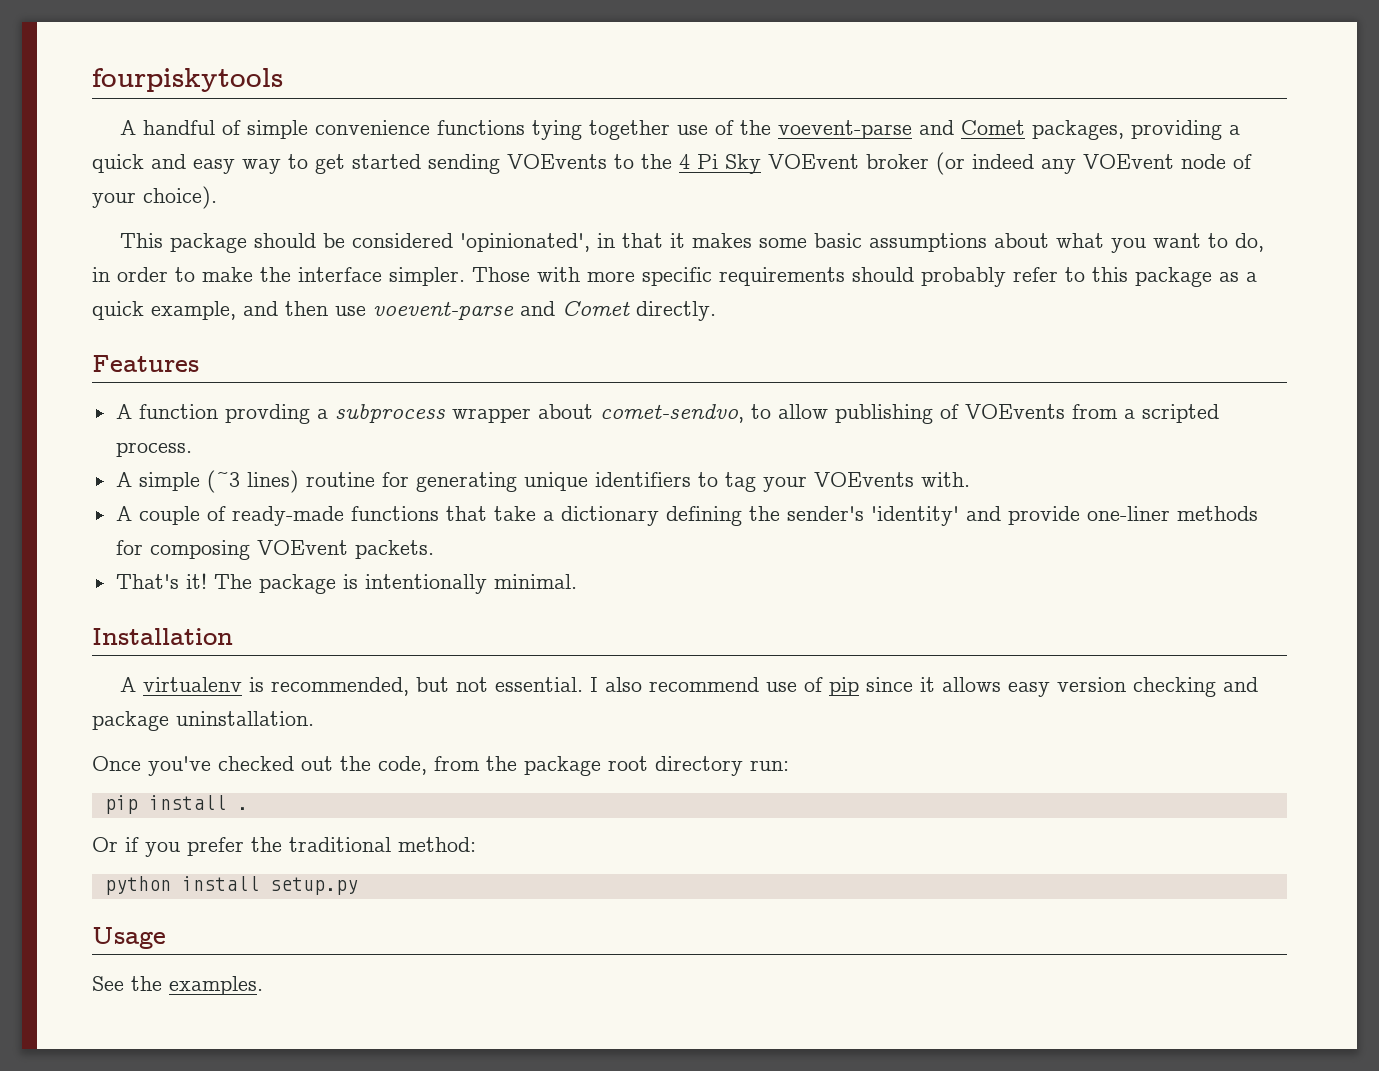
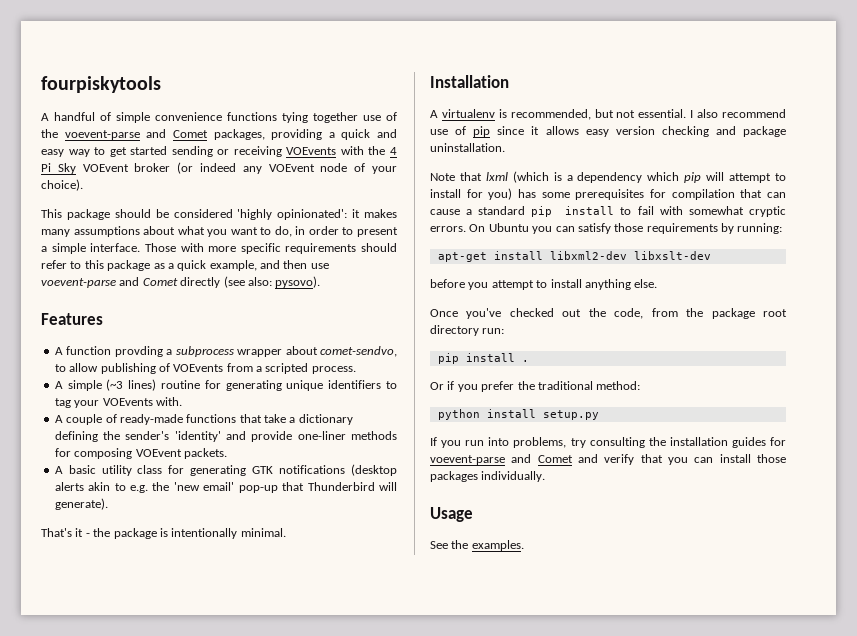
[507,154,634,169] VOEvents to -> [217,146,364,157] or receiving VOEvents with
[460,233,863,252] 'opinionated', in that it makes some basic -> [237,209,397,220] [41,229,70,237] 'highly opinionated': it makes many
[202,267,465,286] make the interface simpler. -> [356,227,398,237] [41,243,141,254] present a simple interface.
[921,267,1006,287] probably -> (397, 247) none
[636,301,716,321] directly. -> [180,276,321,288] directly (see also: pysovo).
[115,573,252,589] That's it! The -> [54,464,397,476] [54,482,398,493] [54,498,108,510] [41,528,111,537] A basic utility class for generating GTK notifications (desktop alerts akin to e.g. the 'new email' pop-up that Thunderbird will generate). // That's it - the
(314, 718) none -> [430,171,786,183] [430,188,786,200] [430,206,786,217] [430,223,783,234] [437,251,711,262] [430,279,658,290] // Note that lxml (which is a dependency which pip will attempt to install for you) has some prerequisites for compilation that can cause a standard pip install to fail with somewhat cryptic errors. On Ubuntu you can satisfy those requirements by running: // apt-get install libxml2-dev libxslt-dev // before you attempt to install anything else.
(358, 886) none -> [430,437,786,448] [430,454,786,465] [430,471,546,482] // If you run into problems, try consulting the installation guides for voevent-parse and Comet and verify that you can install those packages individually.

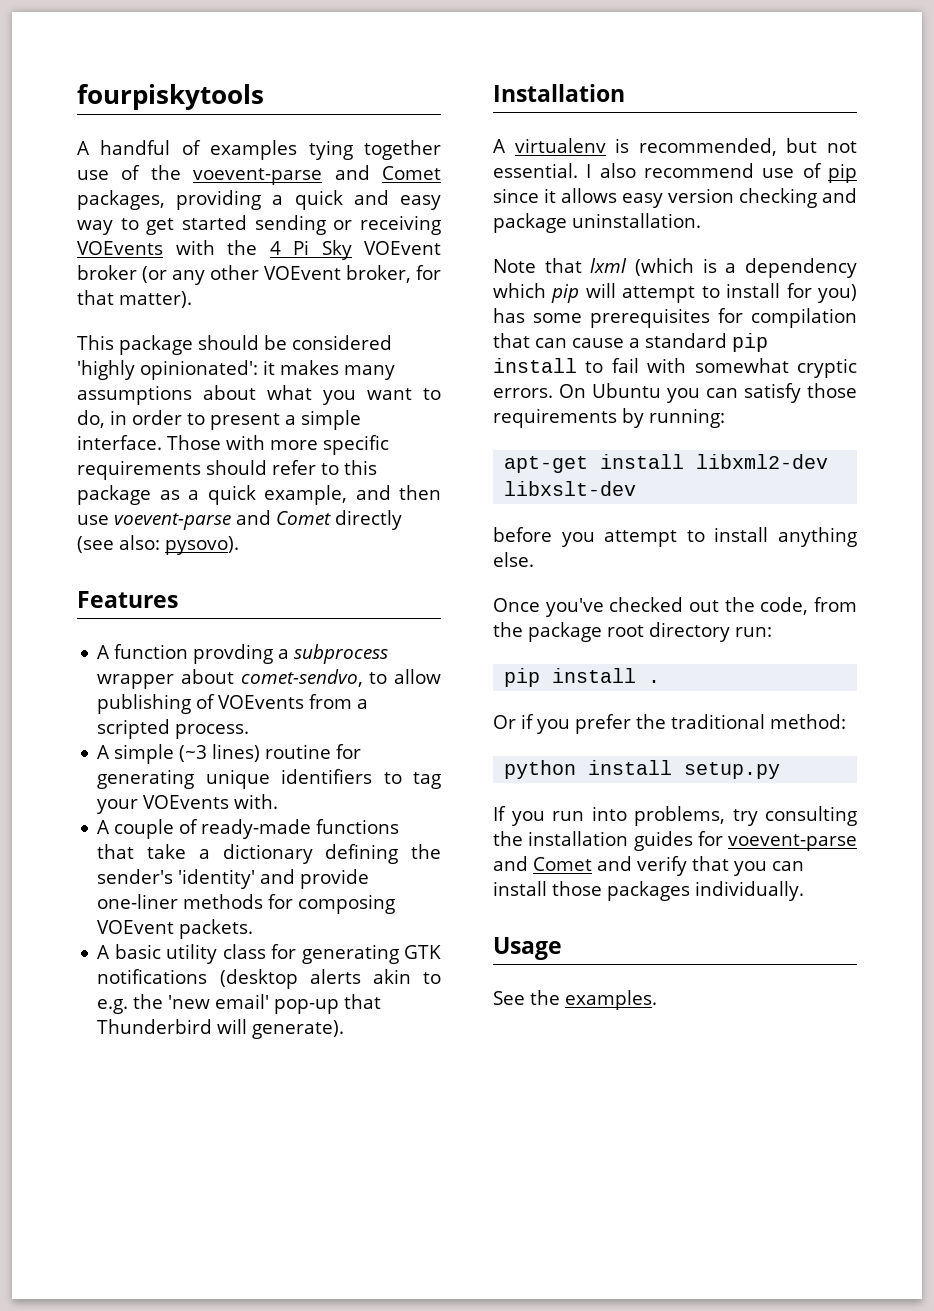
[116,112,277,123] simple convenience functions -> [210,140,298,160] examples
[200,163,398,174] [41,179,83,191] indeed any VOEvent node of your choice). -> [172,265,441,285] [77,290,192,308] any other VOEvent broker, for that matter).
[41,528,286,539] // That's it - the package is intentionally minimal. -> (345, 1029) none

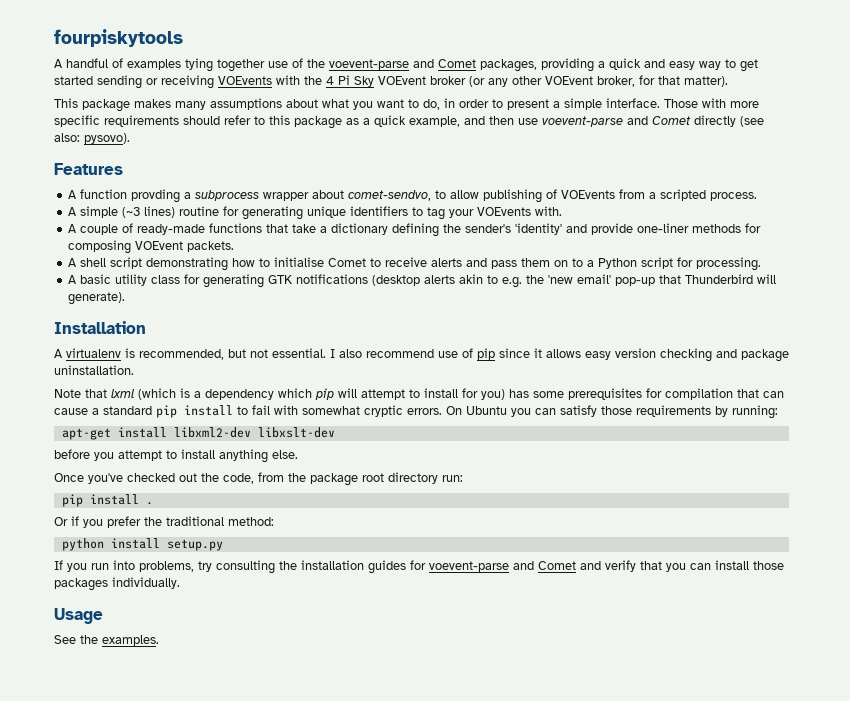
[198,335,392,350] [77,360,275,380] should be considered 'highly opinionated': it -> (130, 105) none
(254, 929) none -> [68,257,762,271] // A shell script demonstrating how to initialise Comet to receive alerts and pass them on to a Python script for processing.

